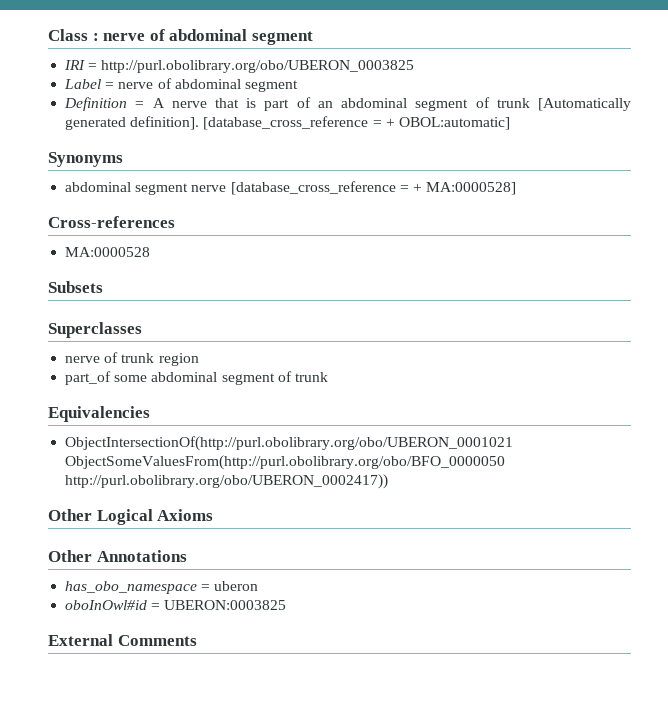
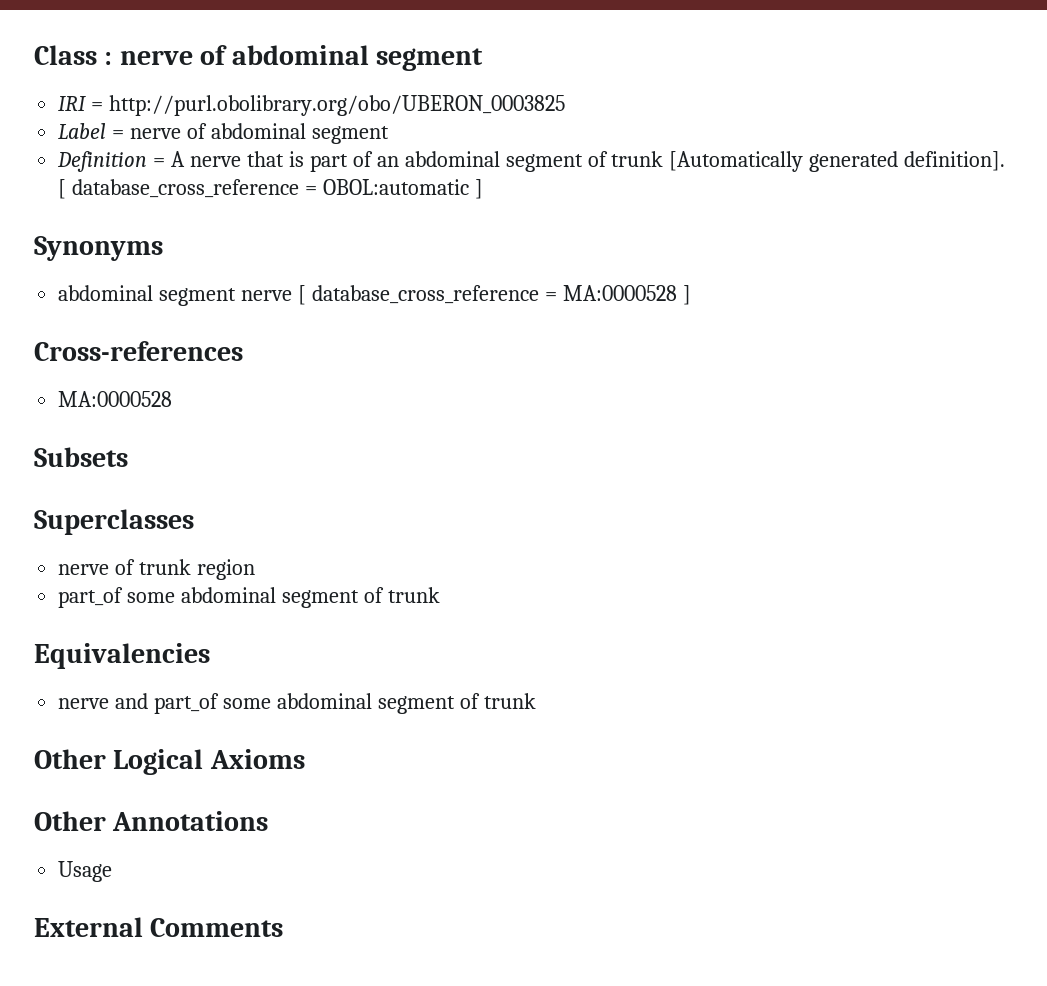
[203,116,510,130] [database_cross_reference = + OBOL:automatic] -> [58,179,483,199] [ database_cross_reference = OBOL:automatic ]
[230,181,517,195] [database_cross_reference = + MA:0000528] -> [298,285,691,305] [ database_cross_reference = MA:0000528 ]
[65,436,514,451] [65,455,506,470] [65,474,389,489] ObjectIntersectionOf(http://purl.obolibrary.org/obo/UBERON_0001021 ObjectSomeValuesFrom(http://purl.obolibrary.org/obo/BFO_0000050 http://purl.obolibrary.org/obo/UBERON_0002417)) -> [58,693,536,714] nerve and part_of some abdominal segment of trunk
[65,581,259,594] [65,600,287,610] has_obo_namespace = uberon // oboInOwl#id = UBERON:0003825 -> [58,861,113,882] Usage

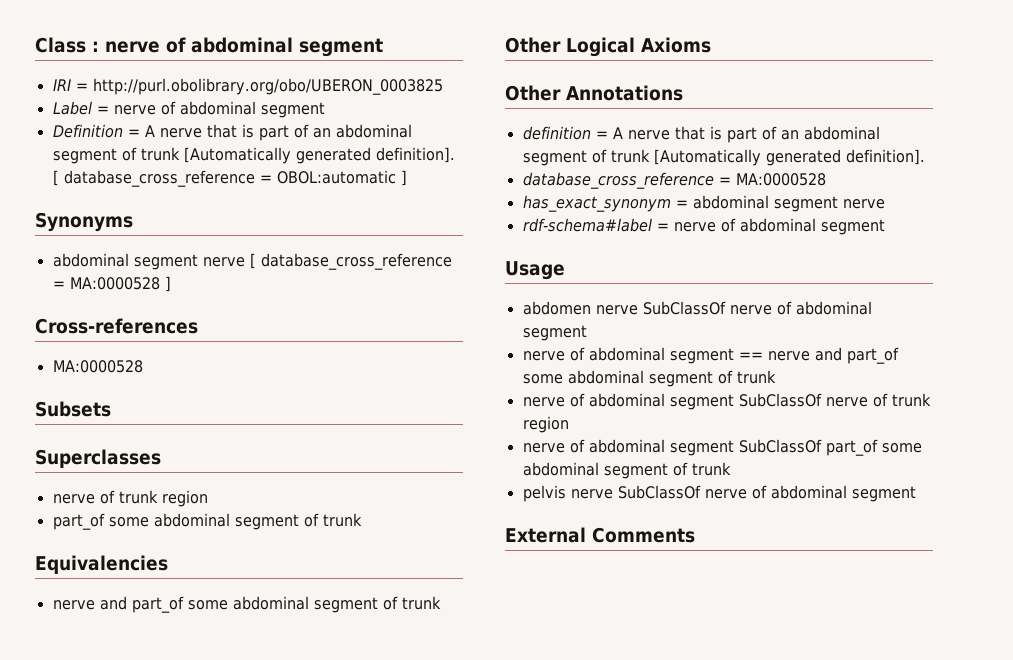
[58,861,113,882] Usage -> [522,126,880,143] [522,149,925,166] [522,172,826,189] [522,195,885,212] [522,218,885,235] [505,261,565,280] [522,301,872,315] [522,325,587,341] [522,347,899,364] [522,370,776,387] [522,393,931,410] [522,416,569,433] [522,439,922,456] [522,462,731,479] [522,485,916,502] definition = A nerve that is part of an abdominal segment of trunk [Automatically generated definition]. // database_cross_reference = MA:0000528 // has_exact_synonym = abdominal segment nerve // rdf-schema#label = nerve of abdominal segment // Usage // abdomen nerve SubClassOf nerve of abdominal segment // nerve of abdominal segment == nerve and part_of some abdominal segment of trunk // nerve of abdominal segment SubClassOf nerve of trunk region // nerve of abdominal segment SubClassOf part_of some abdominal segment of trunk // pelvis nerve SubClassOf nerve of abdominal segment

